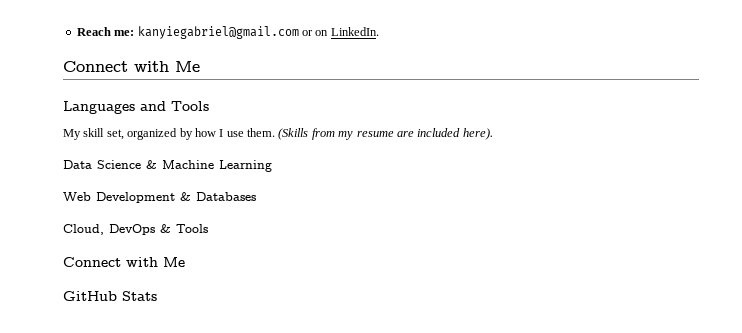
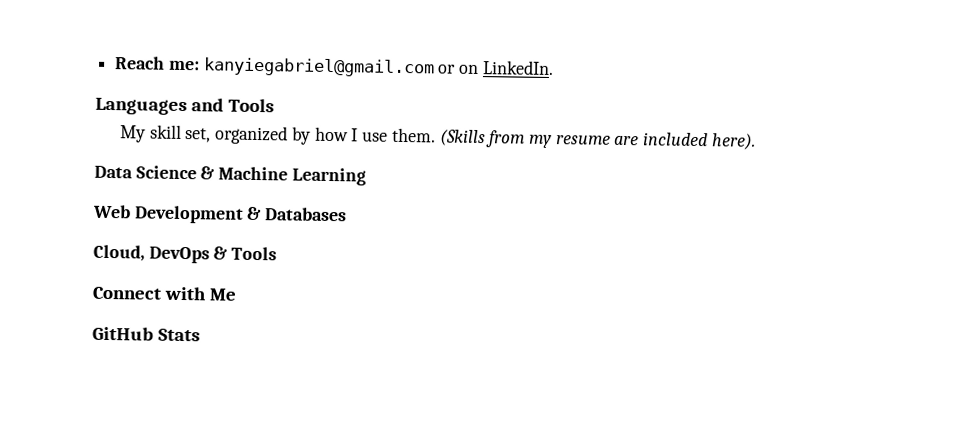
[63,61,200,72] // Connect with Me -> (554, 68) none

